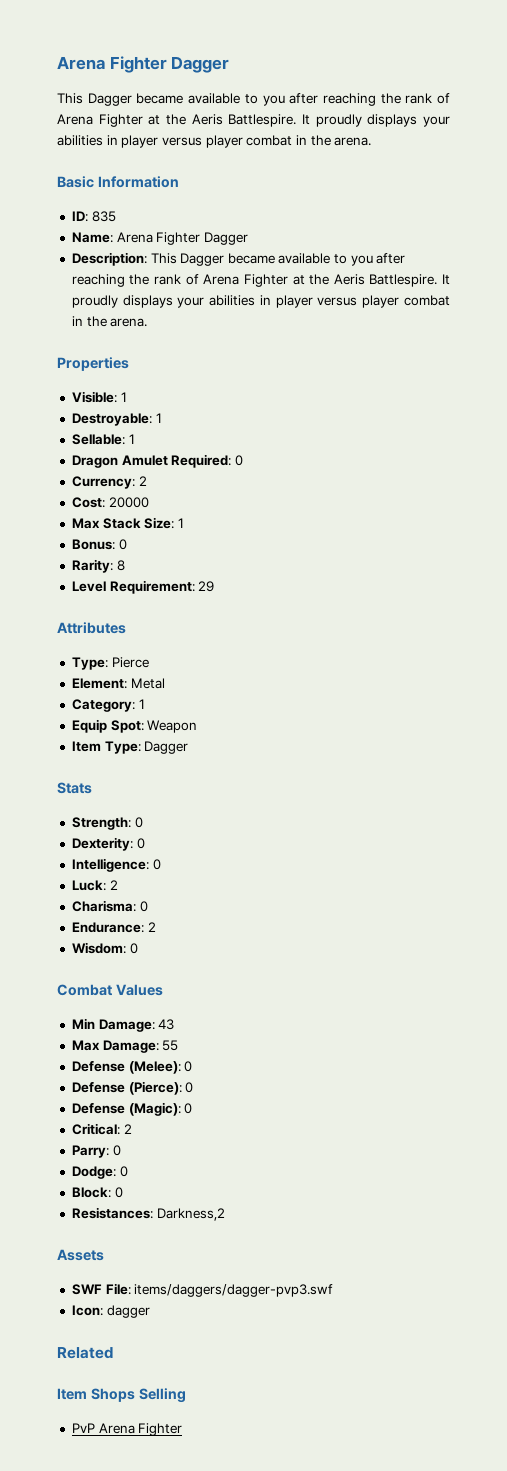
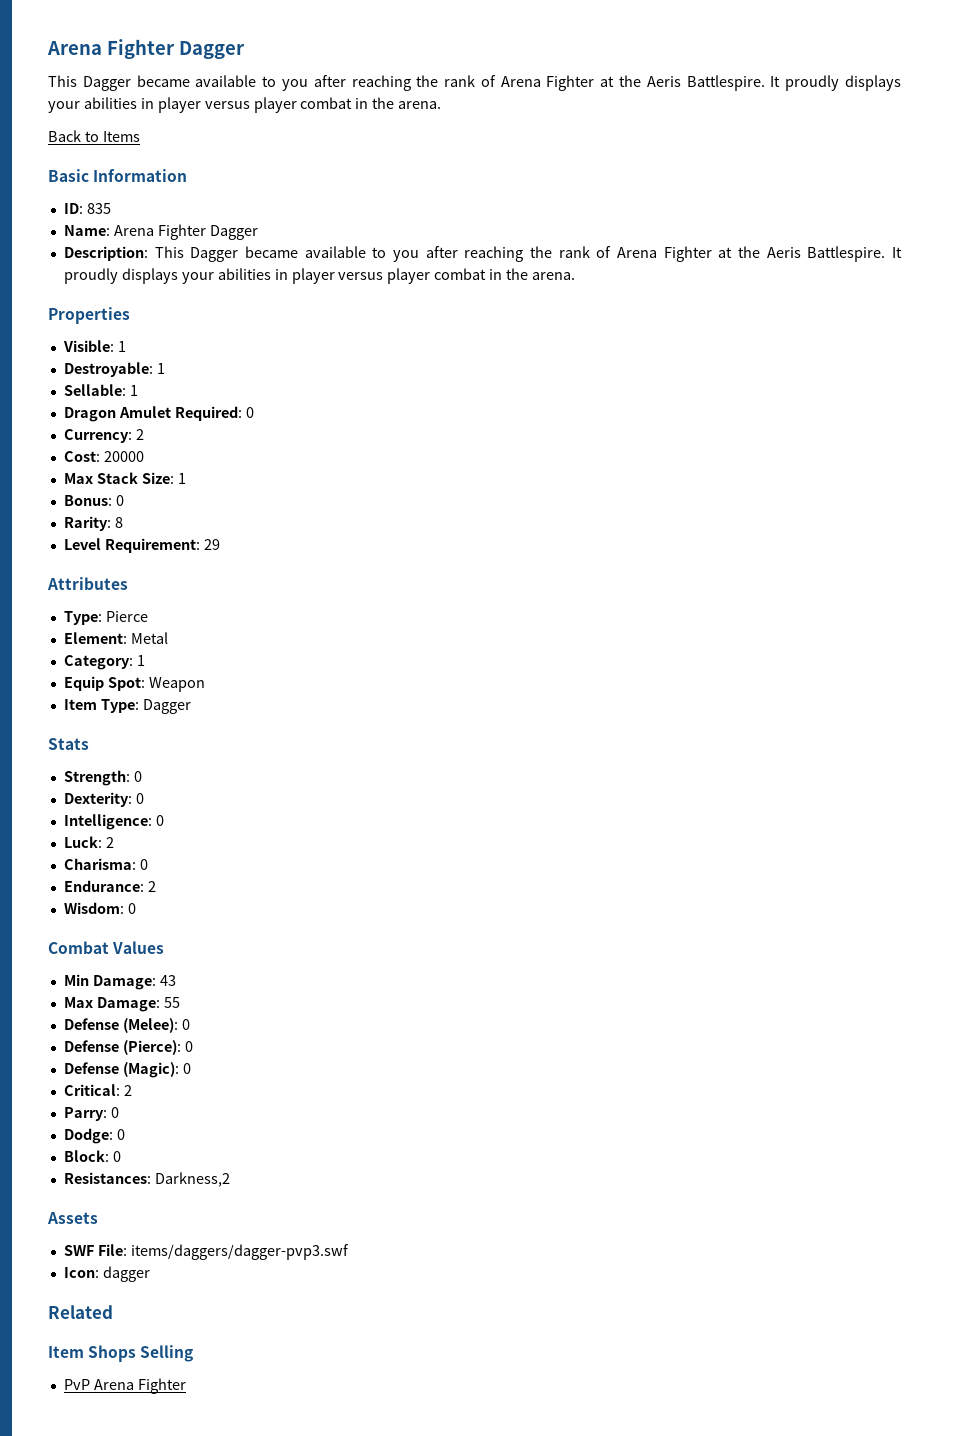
(372, 141) none -> [48,130,140,142] // Back to Items

